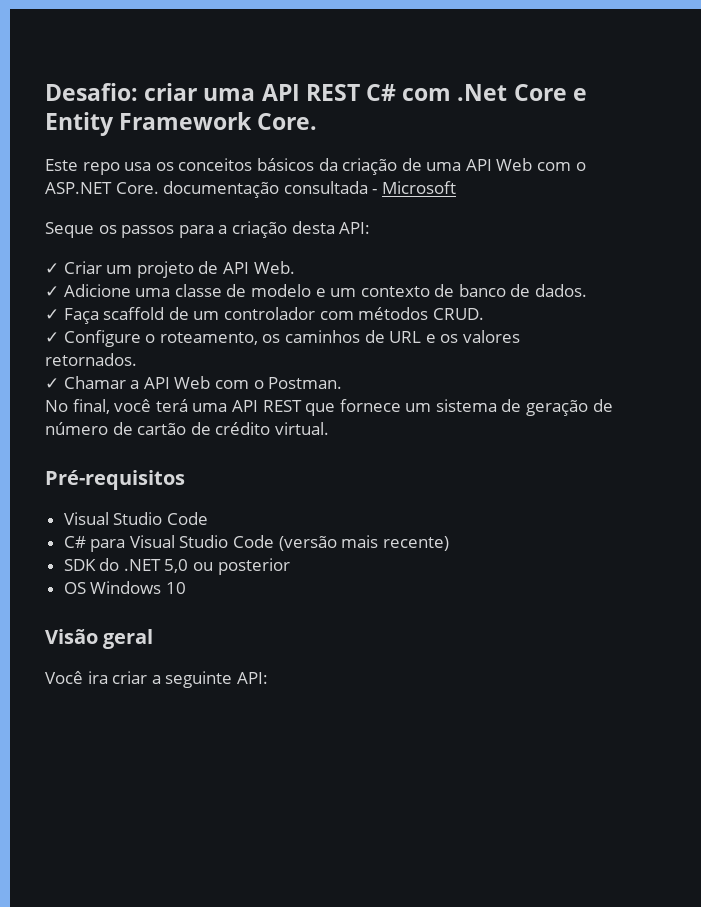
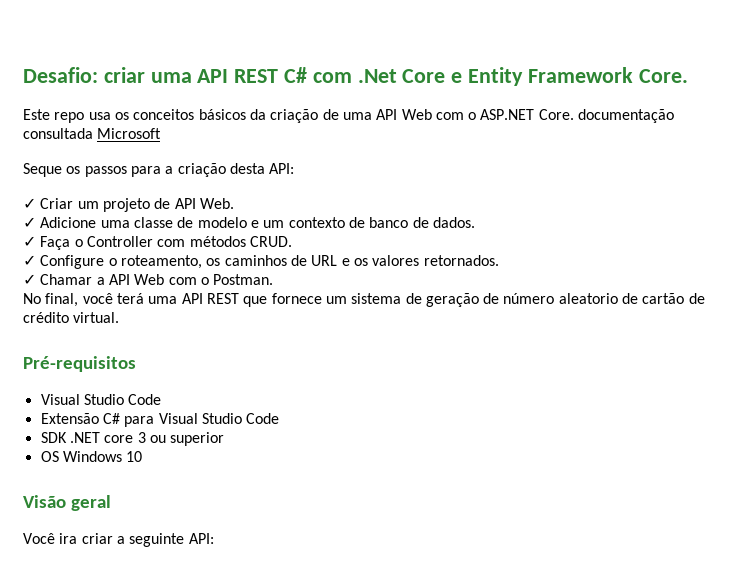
[372,189,378,194] - -> (93, 133) none
[103,307,315,320] scaffold de um controlador -> [74,236,153,247] o Controller
(108, 428) none -> [558,293,618,304] aleatorio
(208, 518) none -> [40,413,99,424] Extensão
[278,535,449,551] [63,558,290,575] (versão mais recente) // SDK do .NET 5,0 ou posterior -> [40,432,225,446] // SDK .NET core 3 ou superior

